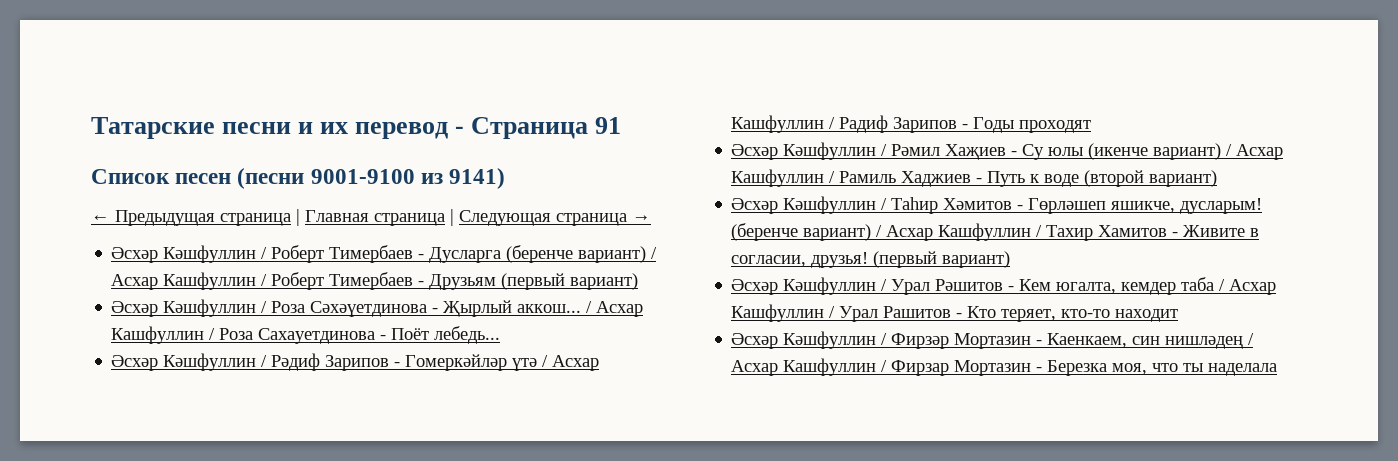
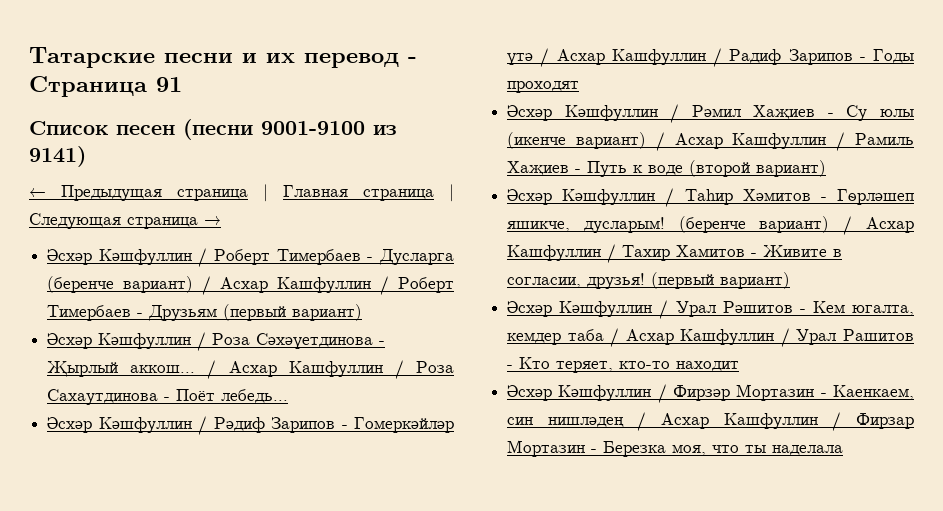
[258,328,376,344] Сахауетдинова -> [47,389,159,405] Сахаутдинова
[901,171,972,187] Хаджиев -> [507,161,570,176] Хаҗиев

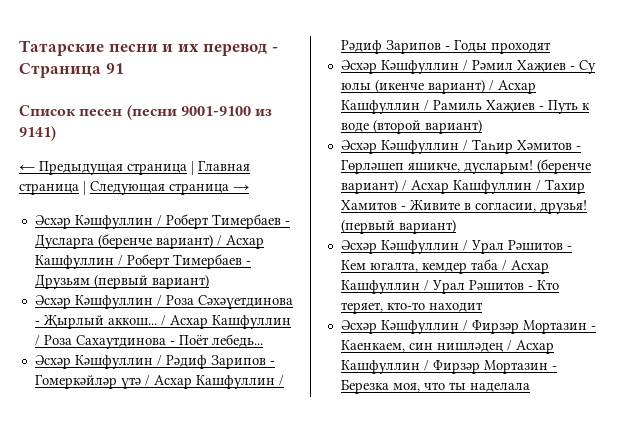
[729,49,782,65] Радиф -> [340,40,382,54] Рәдиф
[843,329,914,341] Рашитов -> [468,280,524,291] Рәшитов
[856,413,914,429] Фирзар -> [432,360,480,374] Фирзәр

